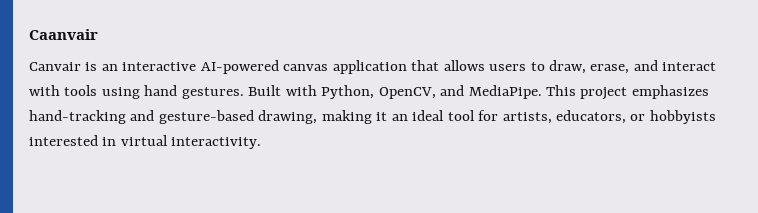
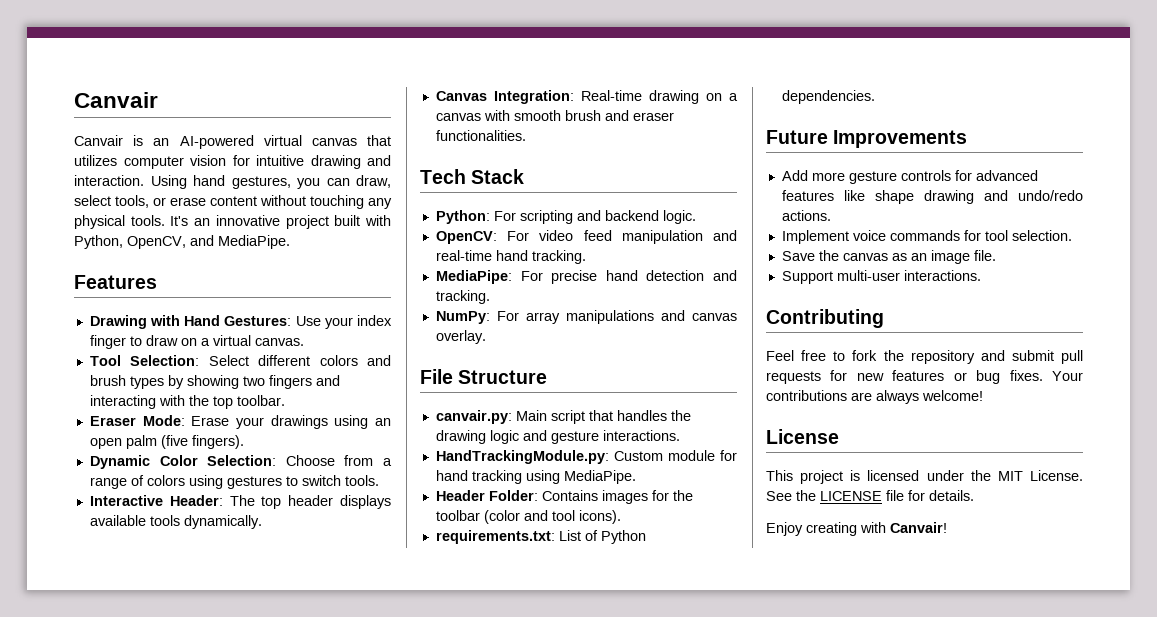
[29,29,98,40] Caanvair -> [74,92,158,108] Canvair
[122,60,717,74] [29,85,282,99] interactive AI-powered canvas application that allows users to draw, erase, and interact with tools using hand gestures. Built -> [179,135,391,149] [74,155,391,169] [74,175,391,189] [74,195,392,209] [74,215,361,229] AI-powered virtual canvas that utilizes computer vision for intuitive drawing and interaction. Using hand gestures, you can draw, select tools, or erase content without touching any physical tools. It's an innovative project built
[546,85,709,100] [29,110,716,124] [29,135,262,149] This project emphasizes hand-tracking and gesture-based drawing, making it an ideal tool for artists, educators, or hobbyists interested in virtual interactivity. -> [74,275,157,289] [89,315,393,329] [89,335,304,349] [89,355,392,366] [89,375,340,389] [89,395,285,409] [89,415,392,429] [89,435,244,449] [89,455,393,469] [89,475,379,489] [89,495,391,509] [89,515,262,529] [435,90,738,104] [435,110,674,121] [435,130,526,141] [420,169,525,184] [435,210,696,224] [435,230,737,244] [435,250,586,264] [435,270,737,284] [435,290,490,304] [435,310,737,324] [435,330,486,344] [420,369,548,384] [435,410,691,424] [435,430,680,444] [435,450,737,464] [435,470,636,484] [435,490,693,504] [435,510,621,524] [435,530,646,544] [781,90,875,104] [766,130,968,148] [781,170,1038,184] [781,190,1083,204] [781,210,831,221] [781,230,1072,244] [781,250,996,264] [781,270,981,284] [766,309,884,328] [766,350,1083,364] [766,370,1083,384] [766,390,983,404] [766,429,839,444] [766,470,1083,484] [766,490,974,501] [766,522,947,536] // Features // Drawing with Hand Gestures: Use your index finger to draw on a virtual canvas. // Tool Selection: Select different colors and brush types by showing two fingers and interacting with the top toolbar. // Eraser Mode: Erase your drawings using an open palm (five fingers). // Dynamic Color Selection: Choose from a range of colors using gestures to switch tools. // Interactive Header: The top header displays available tools dynamically. // Canvas Integration: Real-time drawing on a canvas with smooth brush and eraser functionalities. // Tech Stack // Python: For scripting and backend logic. // OpenCV: For video feed manipulation and real-time hand tracking. // MediaPipe: For precise hand detection and tracking. // NumPy: For array manipulations and canvas overlay. // File Structure // canvair.py: Main script that handles the drawing logic and gesture interactions. // HandTrackingModule.py: Custom module for hand tracking using MediaPipe. // Header Folder: Contains images for the toolbar (color and tool icons). // requirements.txt: List of Python dependencies. // Future Improvements // Add more gesture controls for advanced features like shape drawing and undo/redo actions. // Implement voice commands for tool selection. // Save the canvas as an image file. // Support multi-user interactions. // Contributing // Feel free to fork the repository and submit pull requests for new features or bug fixes. Your contributions are always welcome! // License // This project is licensed under the MIT License. See the LICENSE file for details. // Enjoy creating with Canvair!

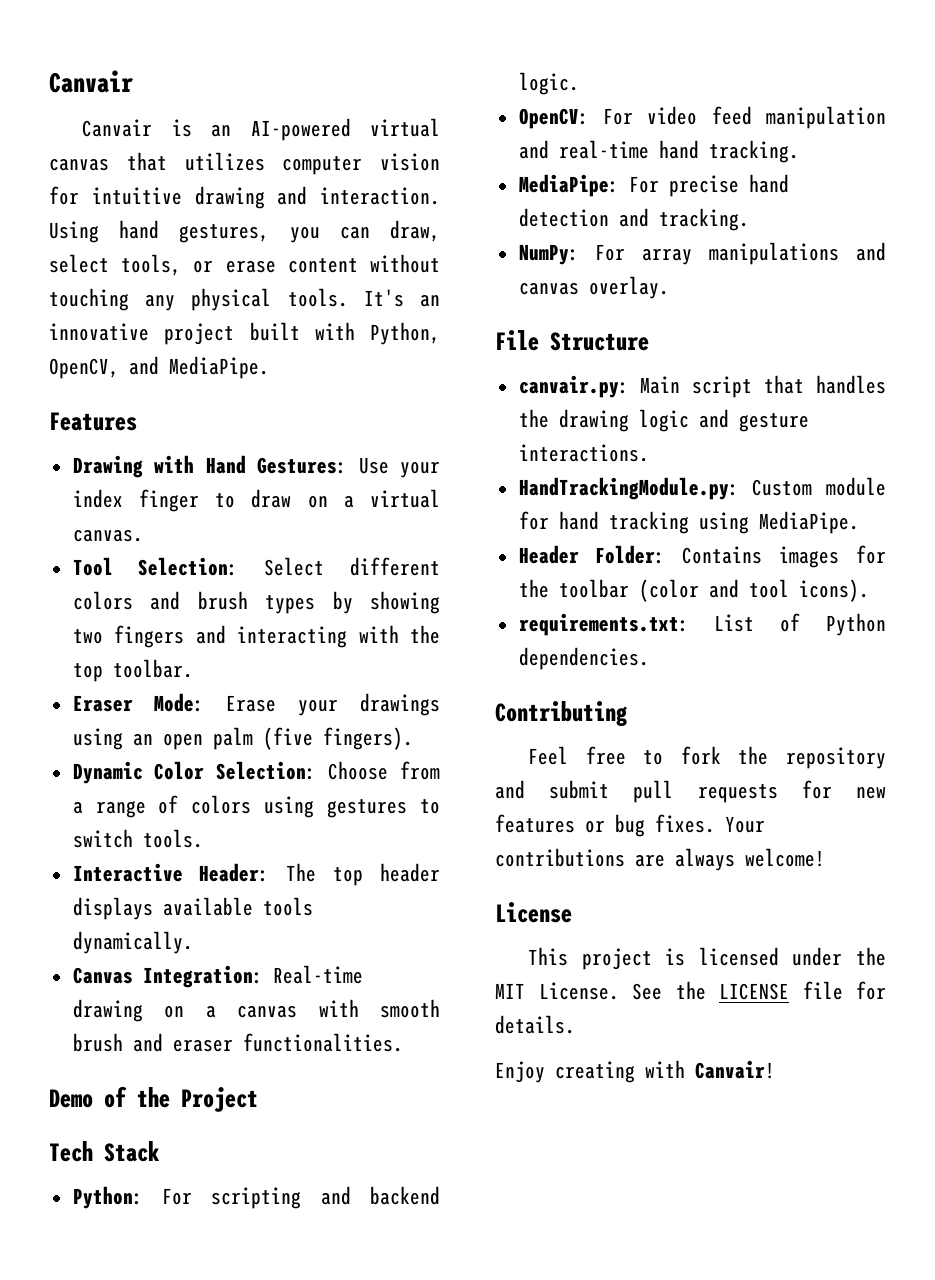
(526, 135) none -> [49,1086,258,1112] // Demo of the Project
[766,130,968,148] [781,170,1038,184] [781,190,1083,204] [781,210,831,221] [781,230,1072,244] [781,250,996,264] [781,270,981,284] // Future Improvements // Add more gesture controls for advanced features like shape drawing and undo/redo actions. // Implement voice commands for tool selection. // Save the canvas as an image file. // Support multi-user interactions. -> (649, 658) none

